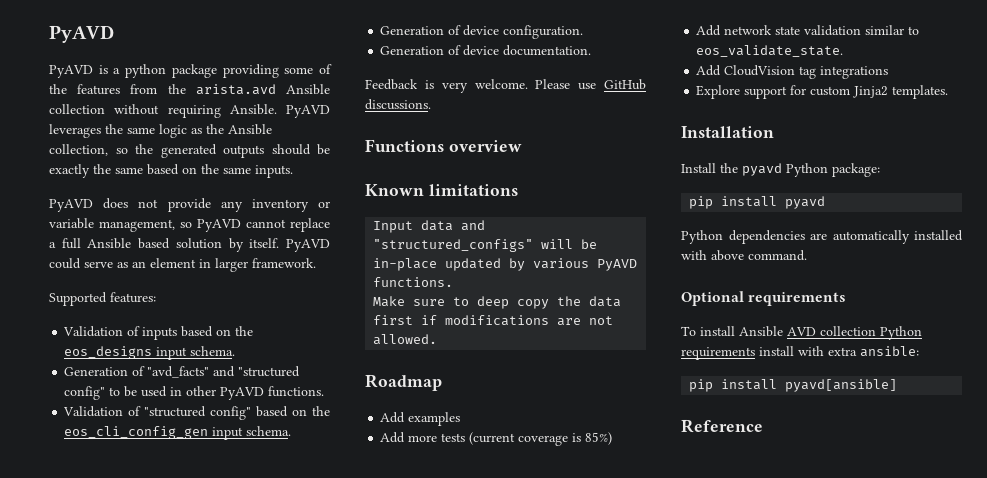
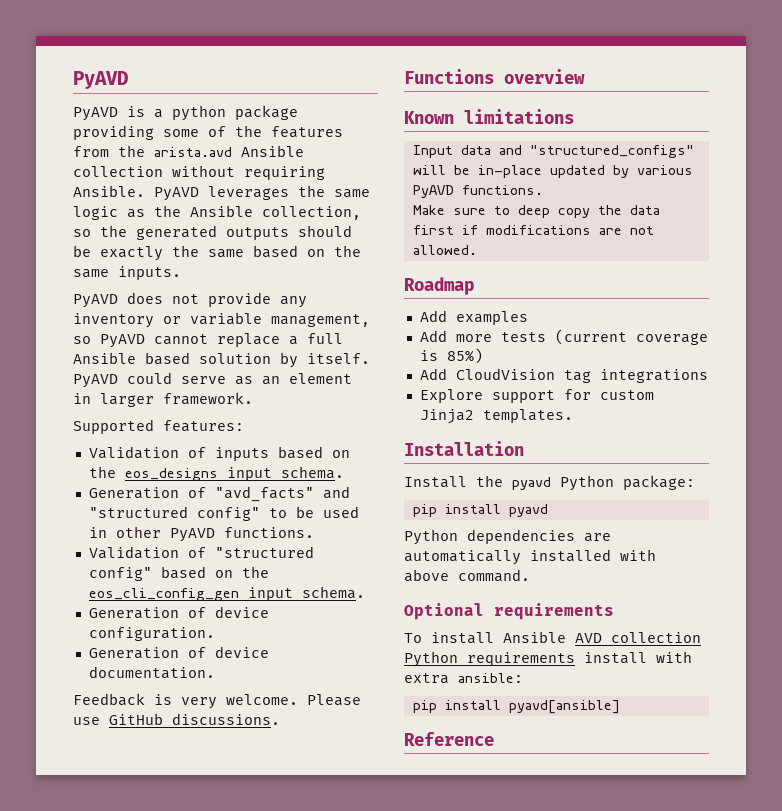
[696,25,920,36] [696,45,844,57] // Add network state validation similar to eos_validate_state. -> (483, 356) none

